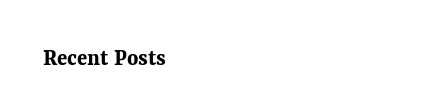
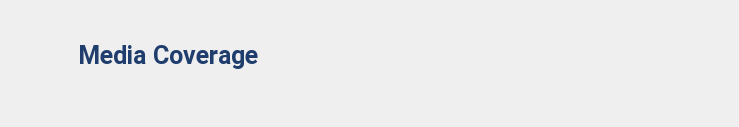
[43,50,167,65] Recent Posts -> [78,45,258,69] Media Coverage

